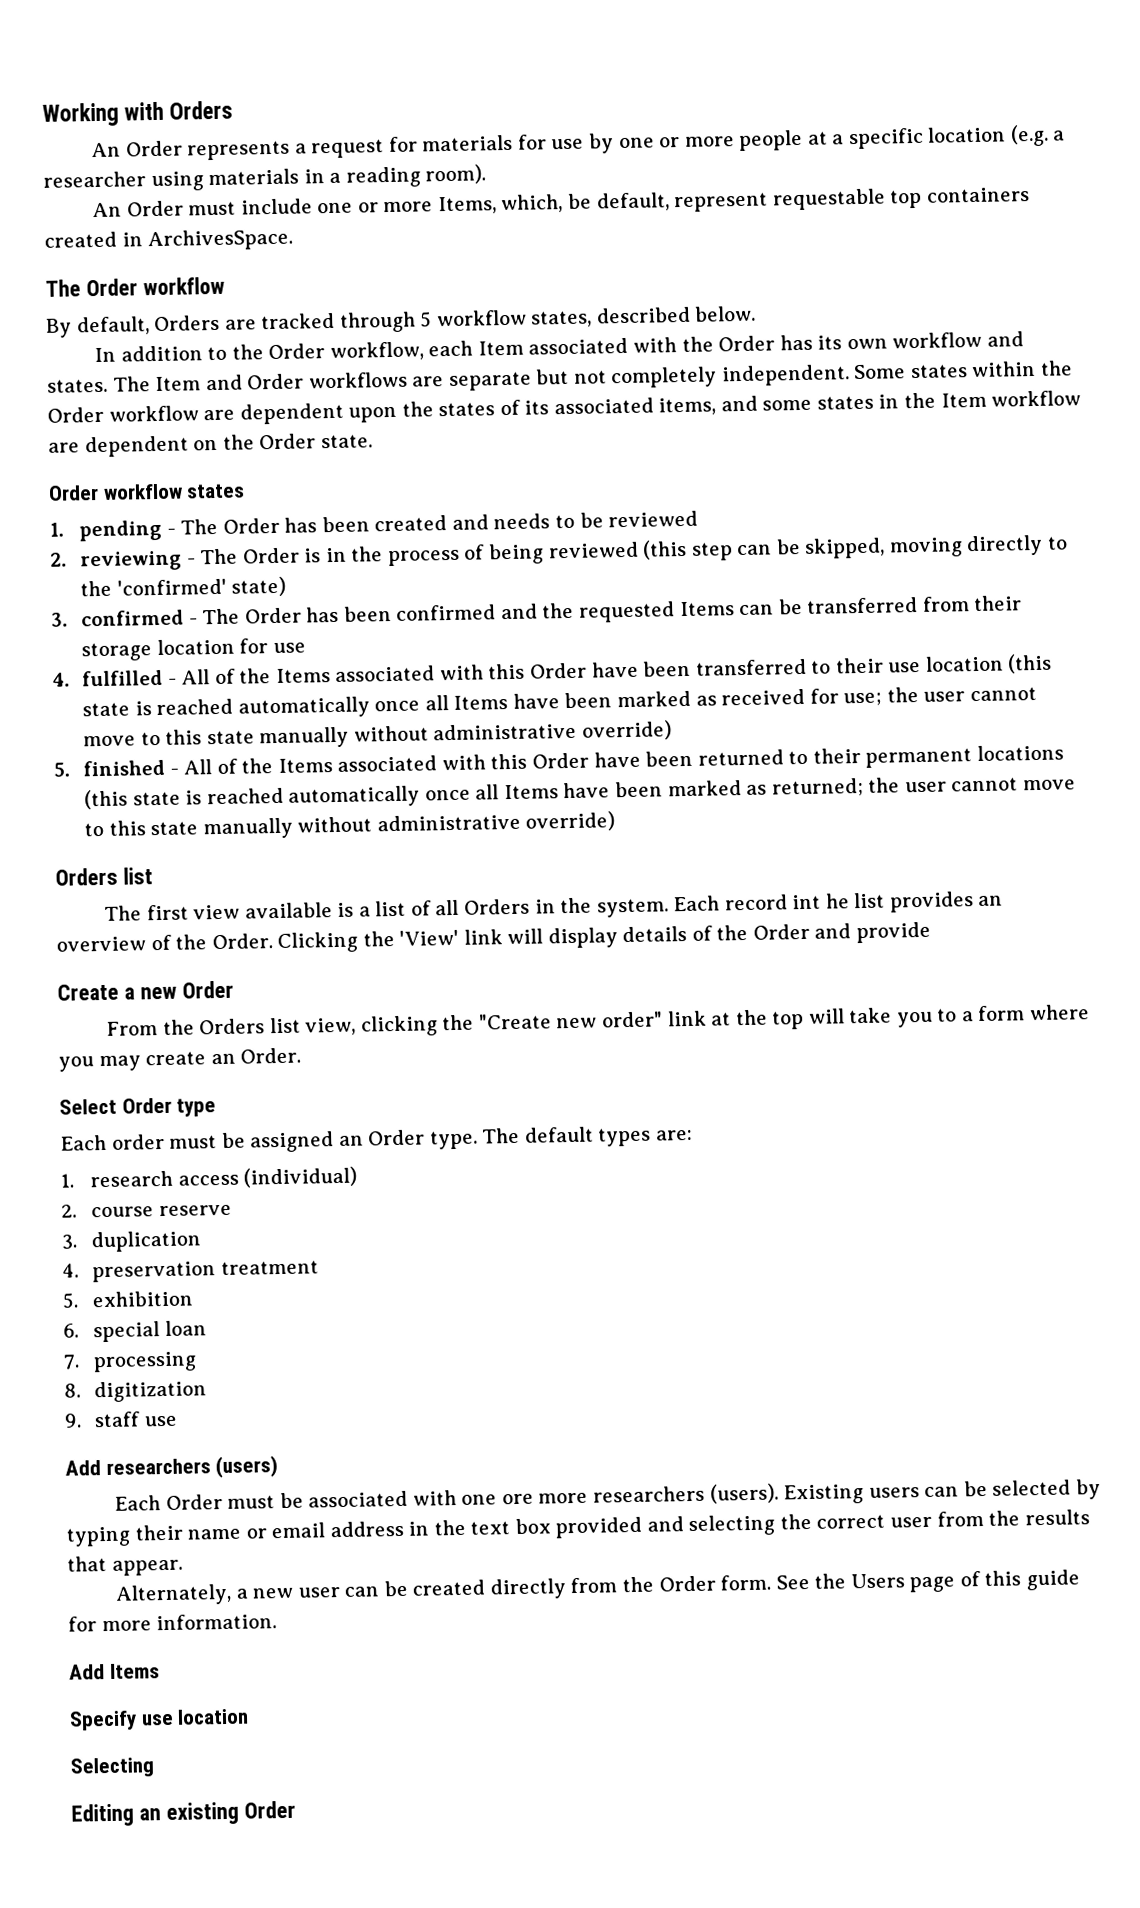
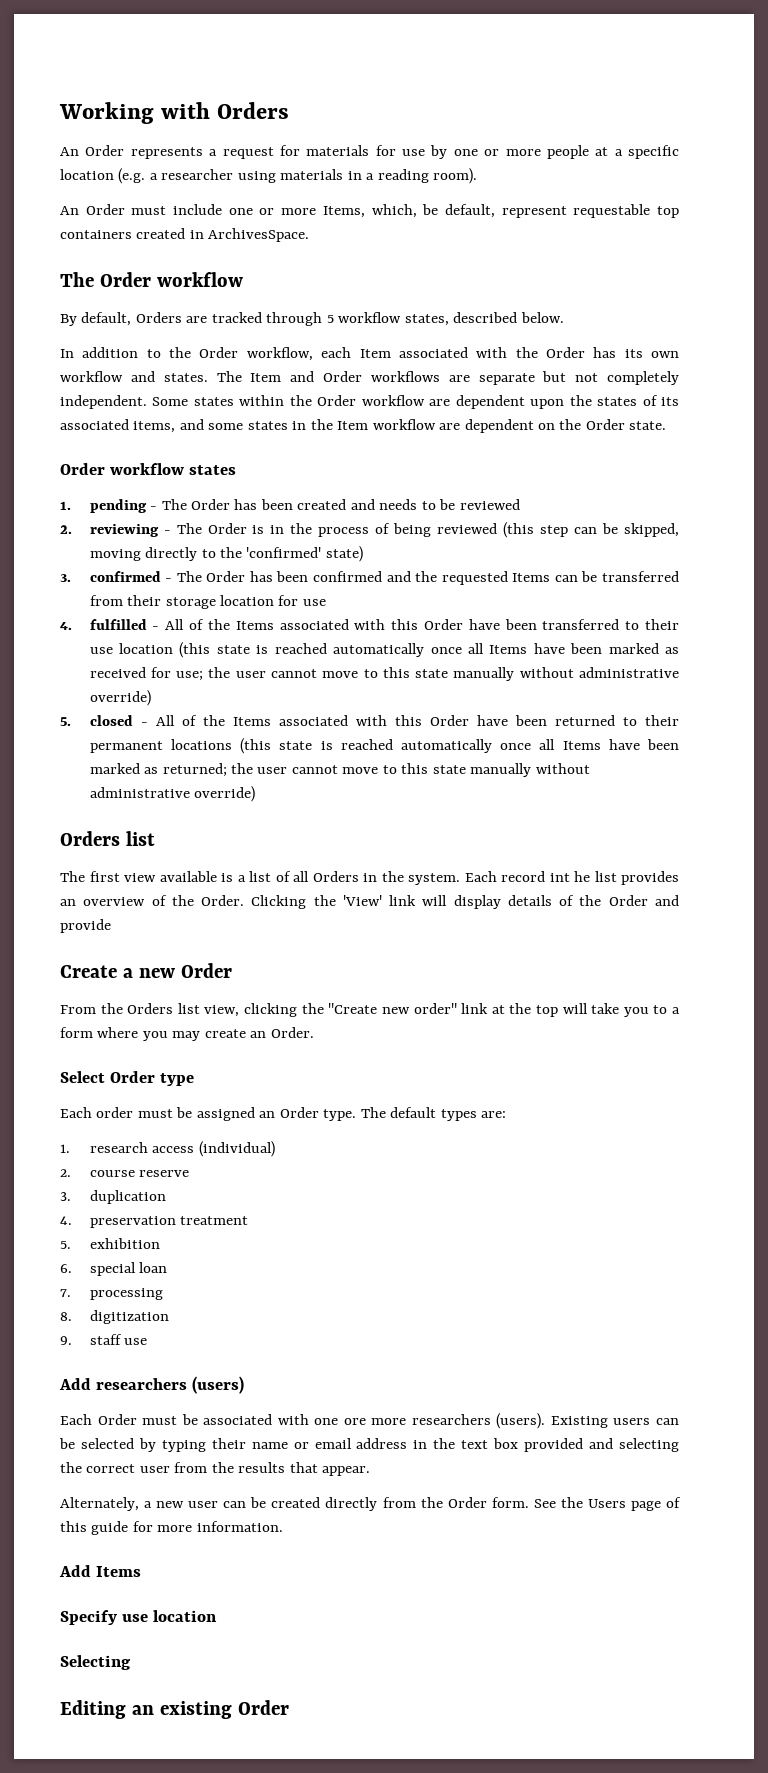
[83,759,166,777] finished -> [89,715,133,726] closed

